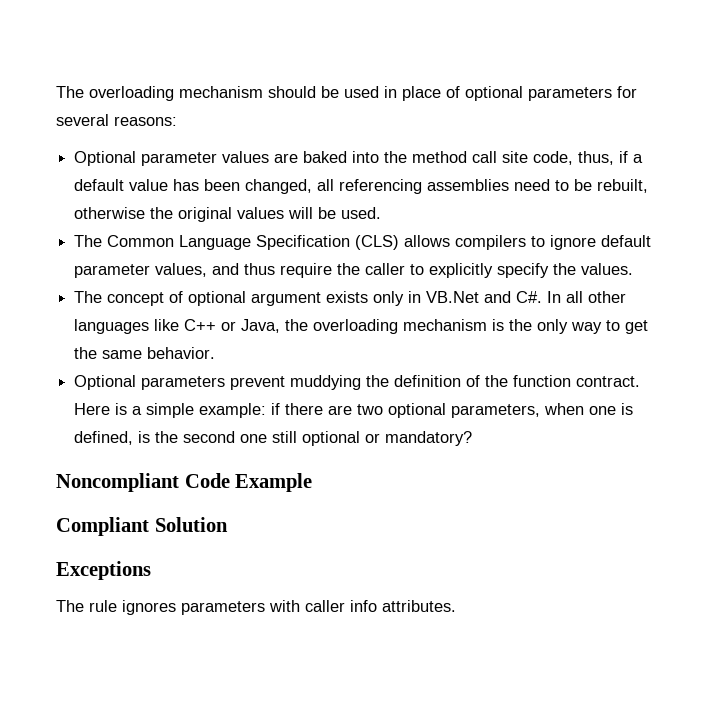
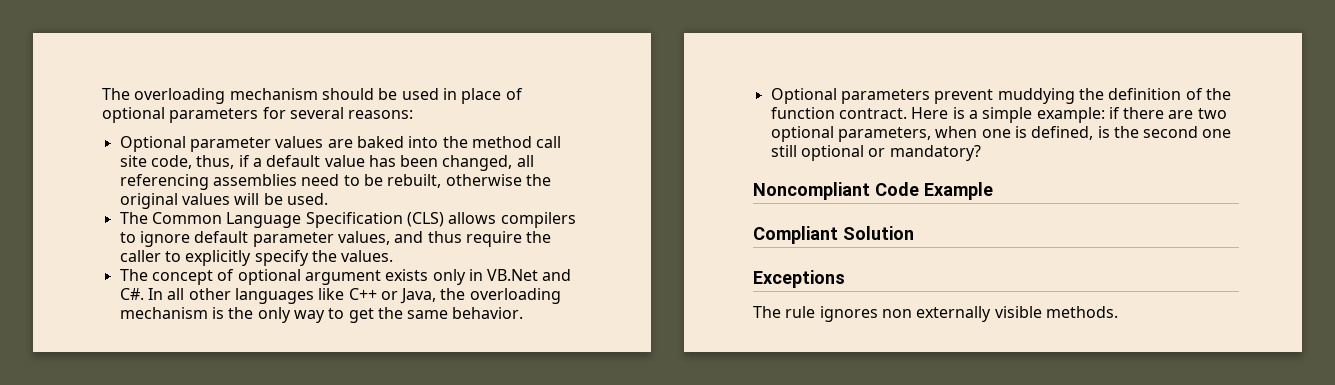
[181,600,456,615] parameters with caller info attributes. -> [881,306,1118,322] non externally visible methods.

